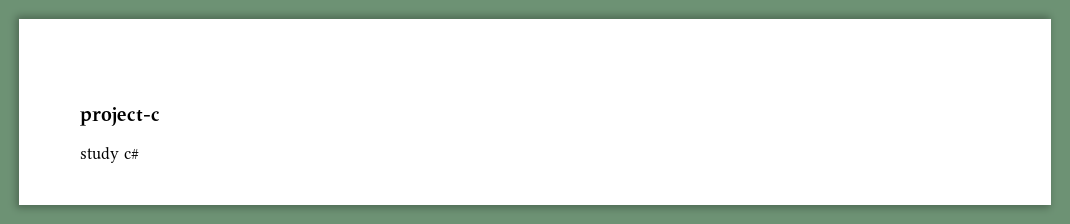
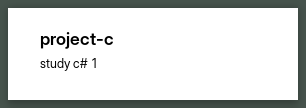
(139, 153) none -> [91,58,97,68] 1

